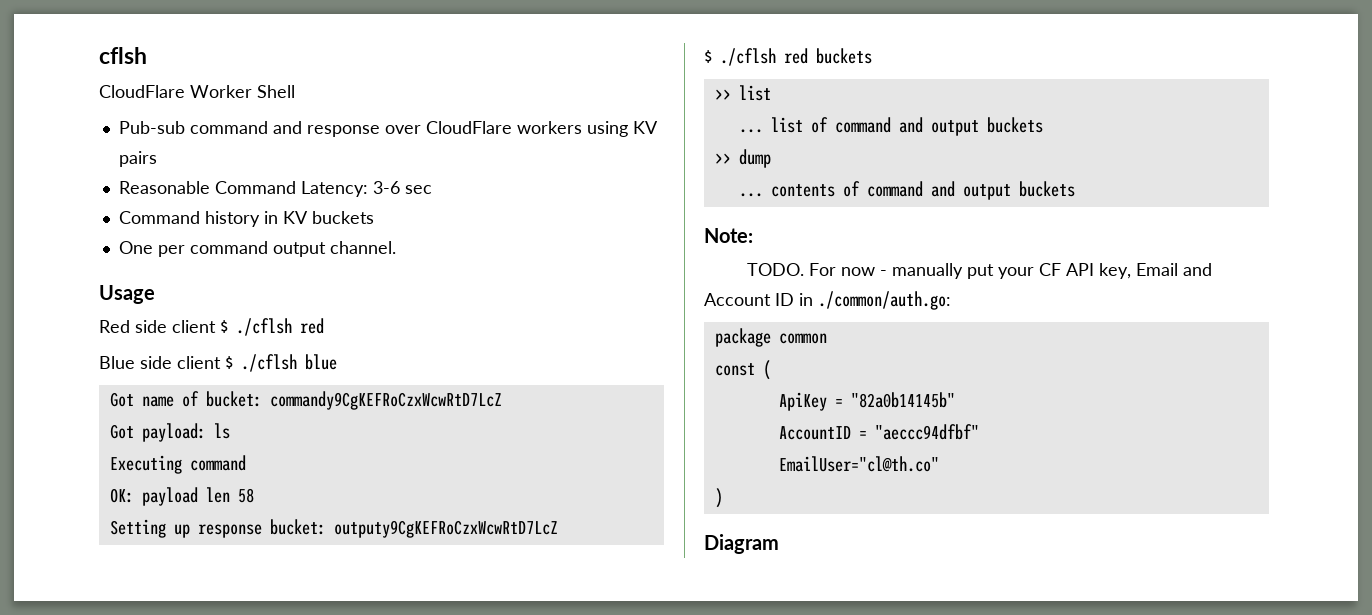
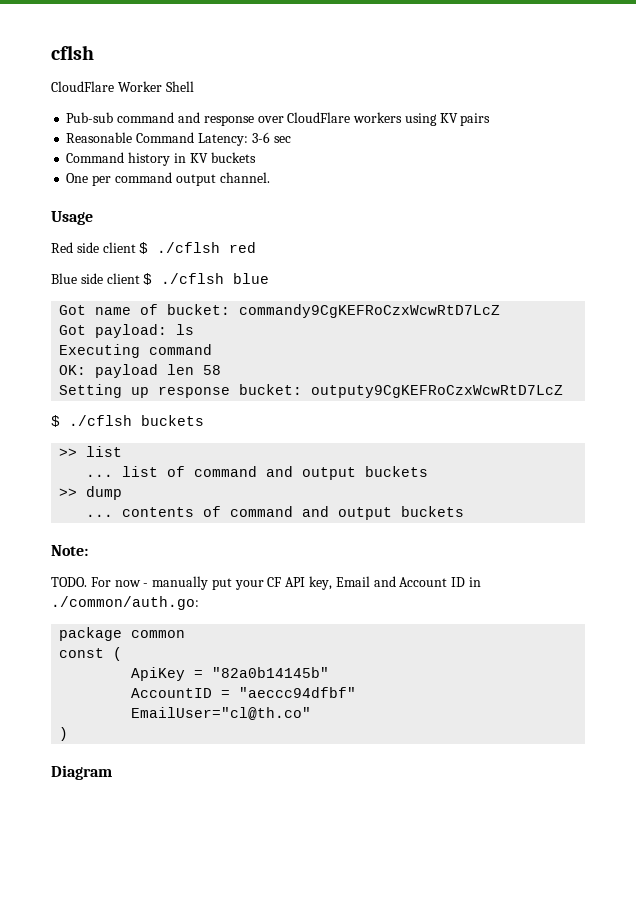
[784,48,808,64] red -> (132, 420) none

